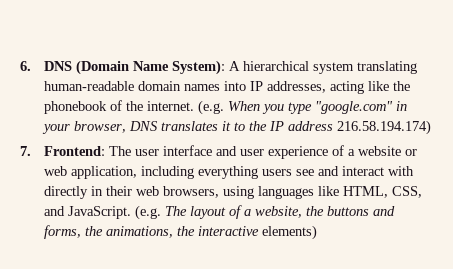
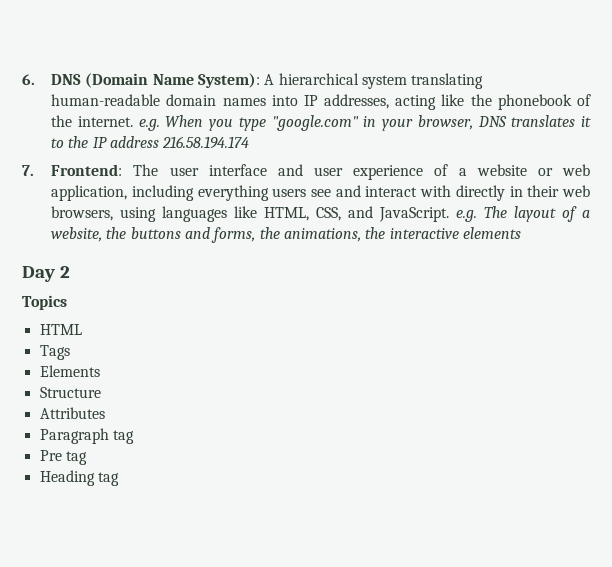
[198,100,225,115] (e.g. -> [138,119,160,131] e.g.
[337,120,432,135] 216.58.194.174) -> [162,136,250,149] 216.58.194.174
[135,205,162,220] (e.g. -> [456,210,478,222] e.g.
[262,225,318,240] elements) -> [463,227,522,239] [22,266,70,282] [22,295,67,310] [39,324,82,335] [39,345,70,360] [39,365,100,377] [39,387,101,398] [39,407,105,419] [39,428,134,444] [39,450,87,465] [39,470,119,486] elements // Day 2 // Topics // HTML // Tags // Elements // Structure // Attributes // Paragraph tag // Pre tag // Heading tag

